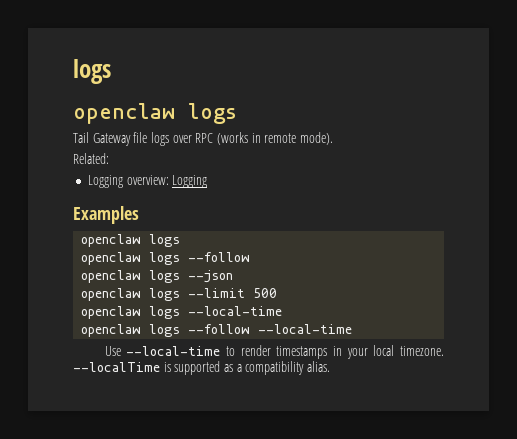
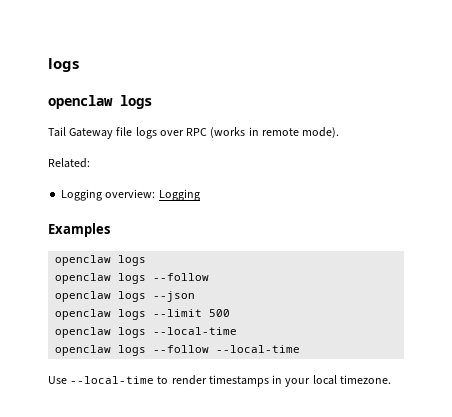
[73,361,330,375] --localTime is supported as a compatibility alias. -> (391, 379) none

